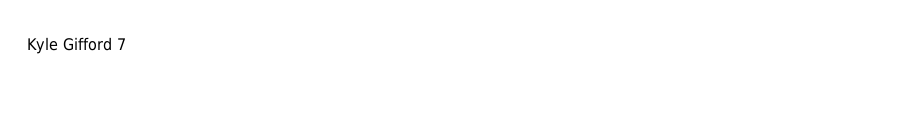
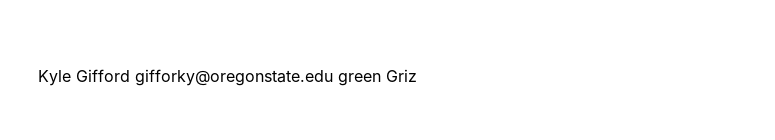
[116,38,126,50] 7 -> [135,69,417,86] gifforky@oregonstate.edu green Griz

